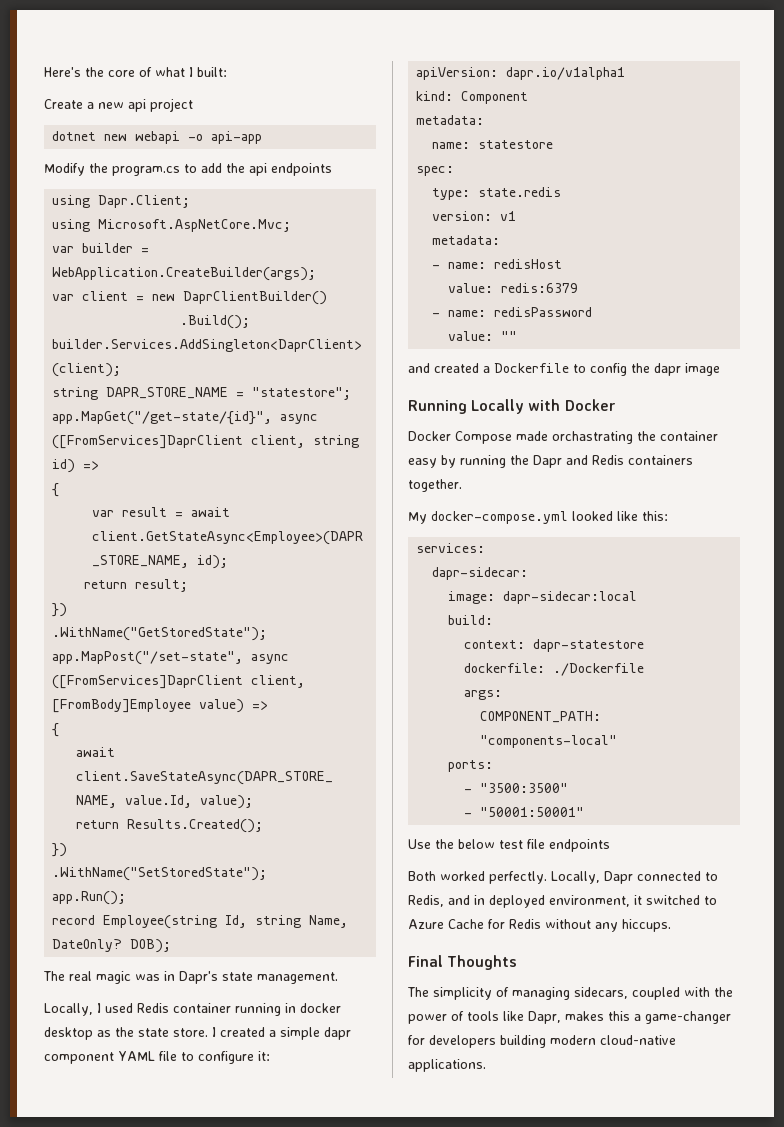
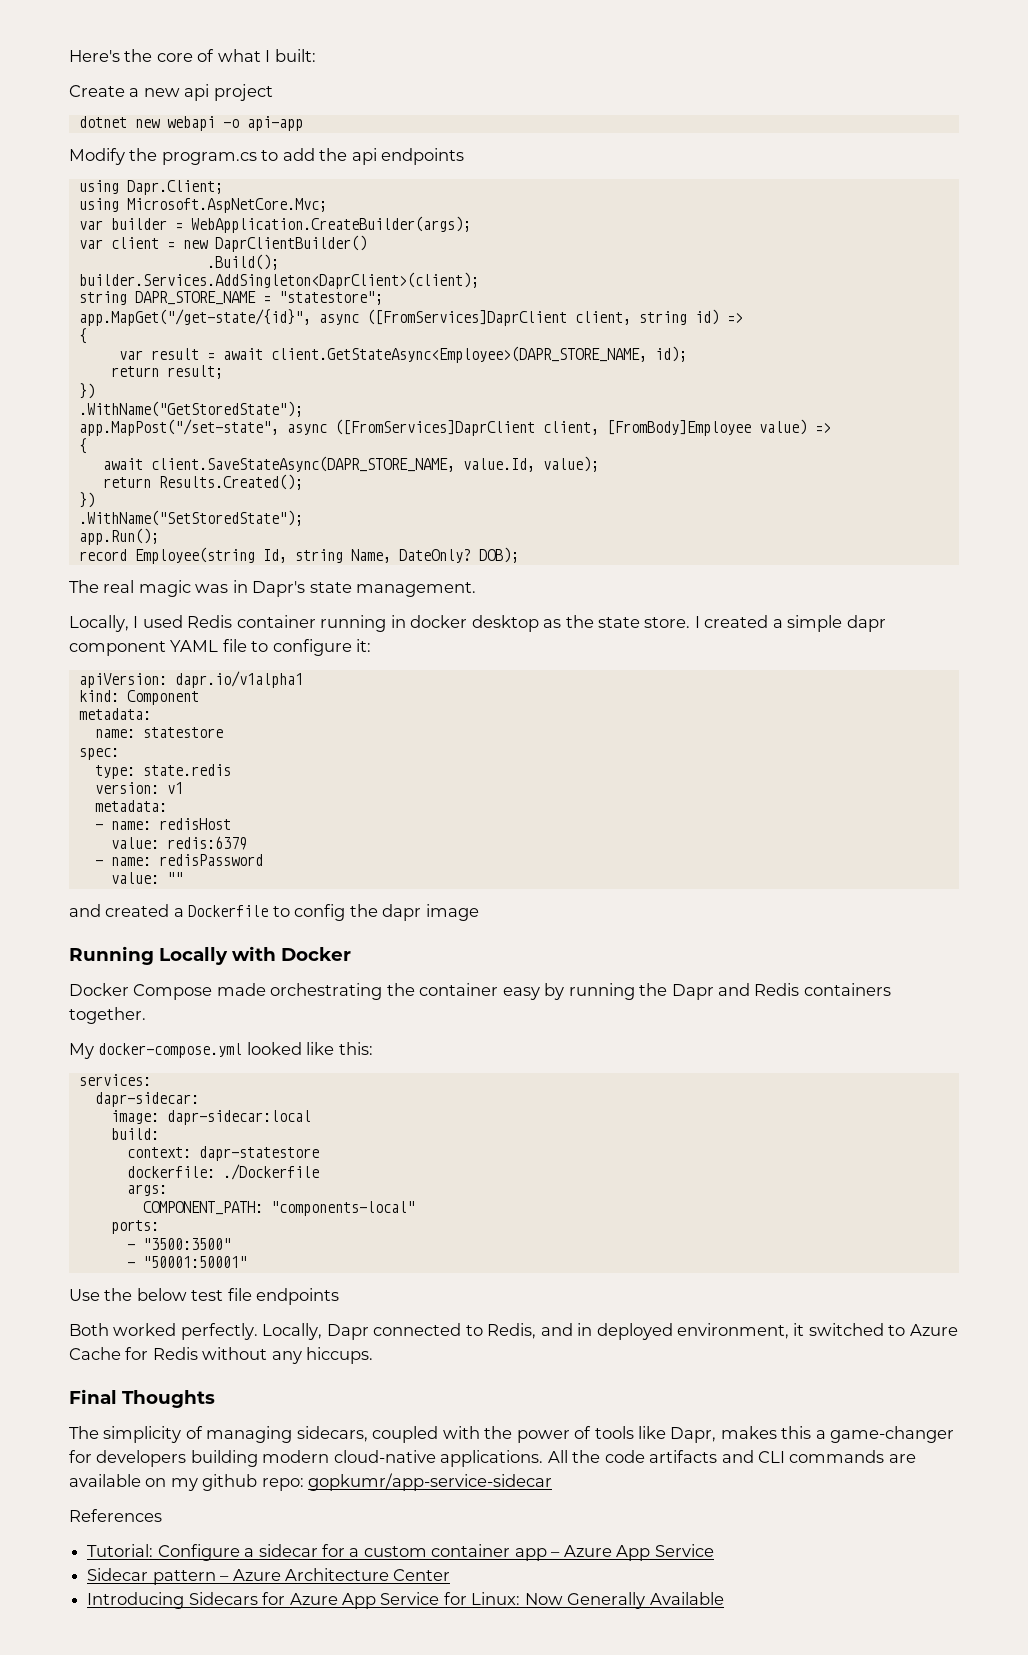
[552,431,633,444] orchastrating -> [270,983,383,1000] orchestrating
(486, 1065) none -> [547,1450,916,1463] [69,1473,553,1491] [69,1509,162,1522] [87,1544,714,1561] [87,1568,451,1585] [87,1592,724,1609] All the code artifacts and CLI commands are available on my github repo: gopkumr/app-service-sidecar // References // Tutorial: Configure a sidecar for a custom container app – Azure App Service // Sidecar pattern – Azure Architecture Center // Introducing Sidecars for Azure App Service for Linux: Now Generally Available

